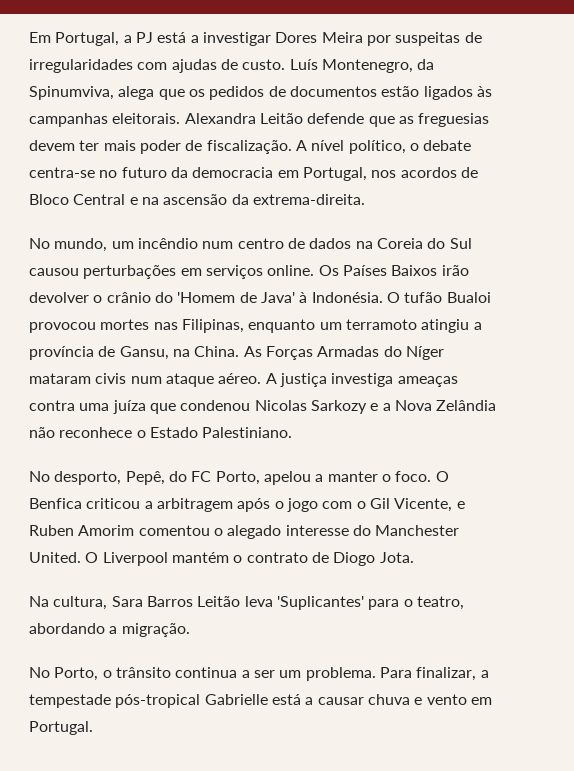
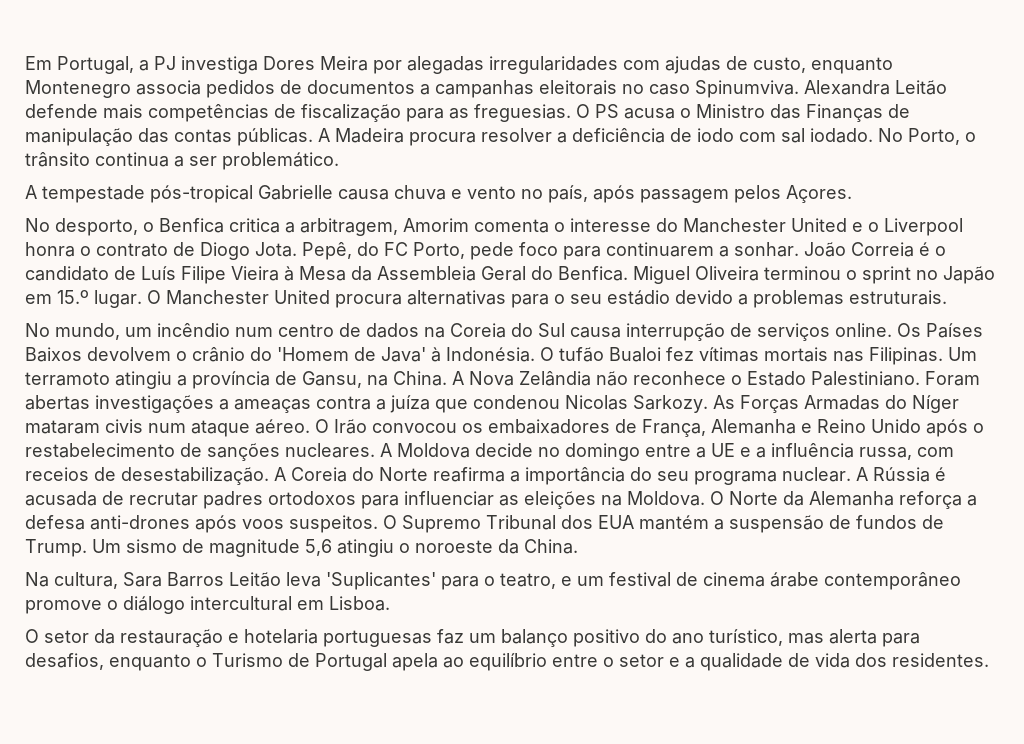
[157,32,271,46] está a investigar -> [181,56,258,74] investiga
[395,32,482,46] suspeitas de -> [407,56,484,74] alegadas
[242,59,435,73] [29,86,492,100] [29,113,490,127] [29,140,472,154] [29,167,478,181] [29,194,365,205] custo. Luís Montenegro, da Spinumviva, alega que os pedidos de documentos estão ligados às campanhas eleitorais. Alexandra Leitão defende que as freguesias devem ter mais poder de fiscalização. A nível político, o debate centra-se no futuro da democracia em Portugal, nos acordos de Bloco Central e na ascensão da extrema-direita. -> [753,57,893,74] [25,80,947,98] [25,104,910,122] [25,128,976,146] [25,152,339,170] [25,185,852,203] [25,218,963,236] [25,242,946,260] [25,266,995,284] [25,290,947,308] custo, enquanto Montenegro associa pedidos de documentos a campanhas eleitorais no caso Spinumviva. Alexandra Leitão defende mais competências de fiscalização para as freguesias. O PS acusa o Ministro das Finanças de manipulação das contas públicas. A Madeira procura resolver a deficiência de iodo com sal iodado. No Porto, o trânsito continua a ser problemático. // A tempestade pós-tropical Gabrielle causa chuva e vento no país, após passagem pelos Açores. // No desporto, o Benfica critica a arbitragem, Amorim comenta o interesse do Manchester United e o Liverpool honra o contrato de Diogo Jota. Pepê, do FC Porto, pede foco para continuarem a sonhar. João Correia é o candidato de Luís Filipe Vieira à Mesa da Assembleia Geral do Benfica. Miguel Oliveira terminou o sprint no Japão em 15.º lugar. O Manchester United procura alternativas para o seu estádio devido a problemas estruturais.
[29,265,202,279] causou perturbações em -> [570,323,752,341] causa interrupção de
[441,265,469,276] [29,292,89,303] irão devolver -> [87,347,171,361] devolvem
[29,319,342,333] provocou mortes nas Filipinas, enquanto um -> [666,347,977,365] fez vítimas mortais nas Filipinas. Um
(240, 351) none -> [452,371,980,386] [25,395,708,413] A Nova Zelândia não reconhece o Estado Palestiniano. Foram abertas investigações a ameaças contra a juíza que condenou Nicolas Sarkozy.
[265,373,458,387] [29,400,497,414] [29,427,293,438] [29,471,449,485] [29,498,465,512] [29,525,460,539] [29,552,414,566] A justiça investiga ameaças contra uma juíza que condenou Nicolas Sarkozy e a Nova Zelândia não reconhece o Estado Palestiniano. // No desporto, Pepê, do FC Porto, apelou a manter o foco. O Benfica criticou a arbitragem após o jogo com o Gil Vicente, e Ruben Amorim comentou o alegado interesse do Manchester United. O Liverpool mantém o contrato de Diogo Jota. -> [315,419,984,437] [25,443,954,461] [25,467,946,485] [25,491,977,509] [25,515,944,533] [25,539,578,557] O Irão convocou os embaixadores de França, Alemanha e Reino Unido após o restabelecimento de sanções nucleares. A Moldova decide no domingo entre a UE e a influência russa, com receios de desestabilização. A Coreia do Norte reafirma a importância do seu programa nuclear. A Rússia é acusada de recrutar padres ortodoxos para influenciar as eleições na Moldova. O Norte da Alemanha reforça a defesa anti-drones após voos suspeitos. O Supremo Tribunal dos EUA mantém a suspensão de fundos de Trump. Um sismo de magnitude 5,6 atingiu o noroeste da China.
[29,623,190,637] [29,667,489,681] [29,694,492,708] [29,721,93,735] abordando a migração. // No Porto, o trânsito continua a ser um problema. Para finalizar, a tempestade pós-tropical Gabrielle está a causar chuva e vento em Portugal. -> [561,572,961,590] [25,596,390,614] [25,629,920,647] [25,653,989,671] e um festival de cinema árabe contemporâneo promove o diálogo intercultural em Lisboa. // O setor da restauração e hotelaria portuguesas faz um balanço positivo do ano turístico, mas alerta para desafios, enquanto o Turismo de Portugal apela ao equilíbrio entre o setor e a qualidade de vida dos residentes.

